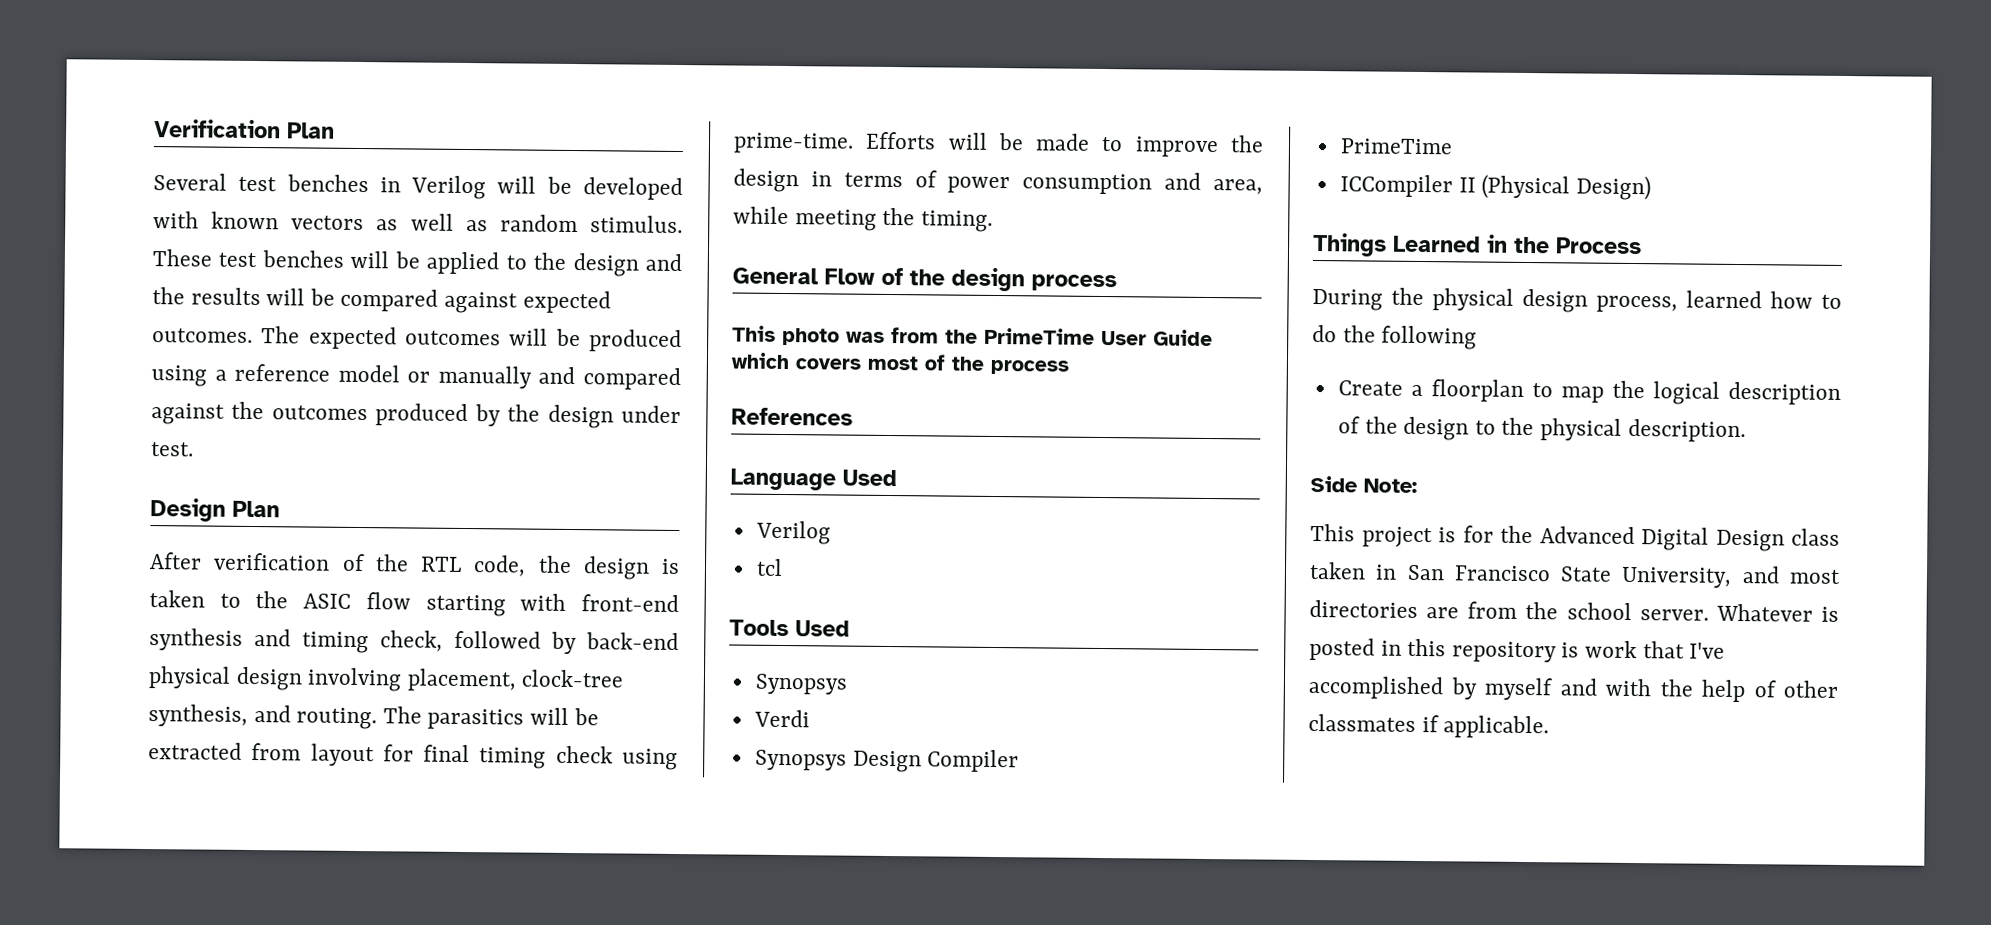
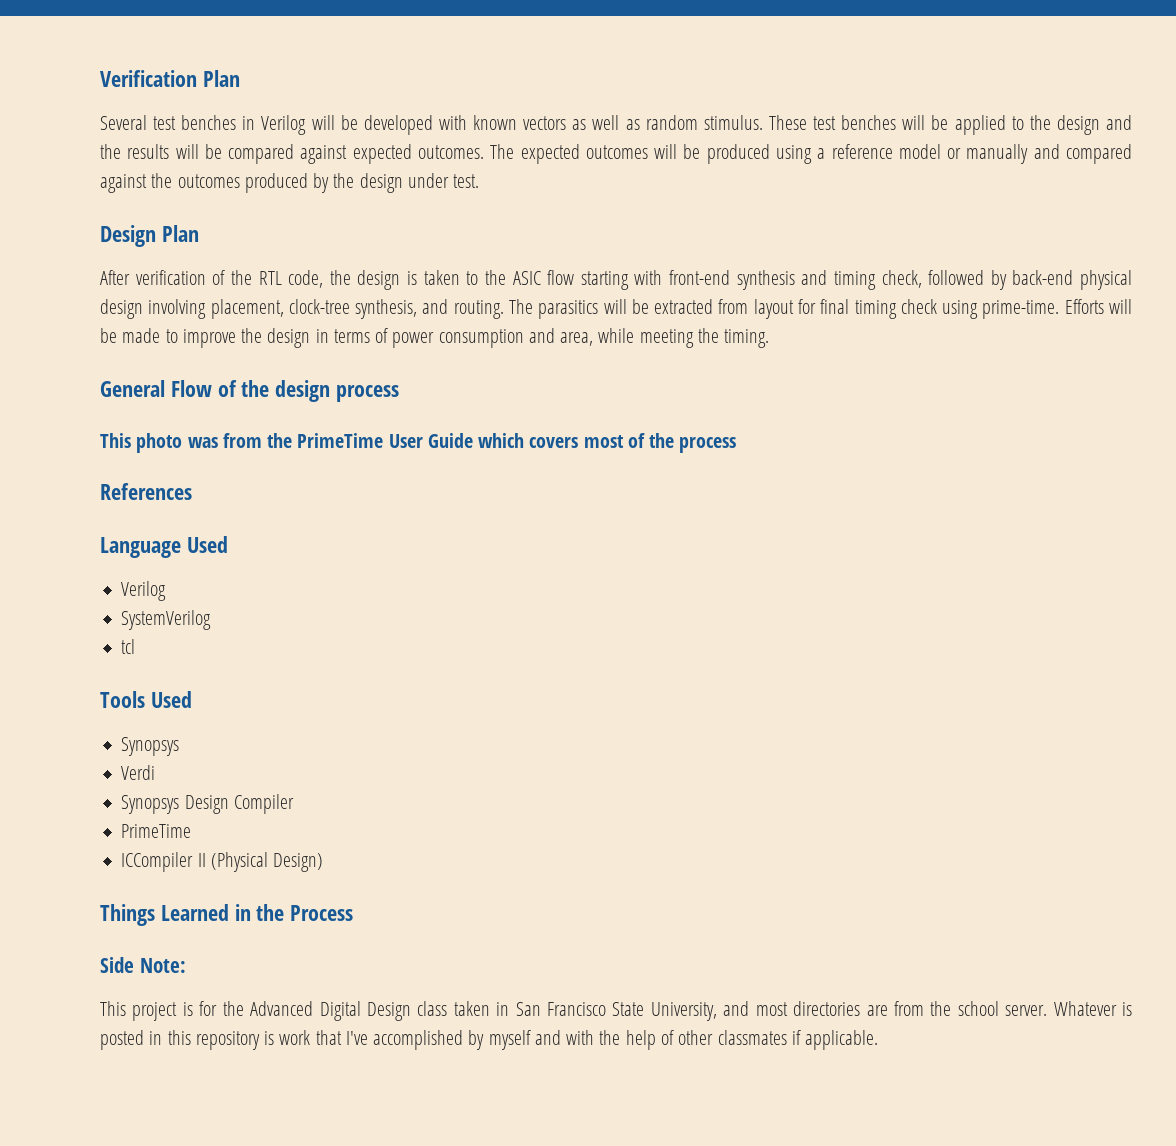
(831, 532) none -> [121,610,212,630] // SystemVerilog
[1312,287,1842,313] [1312,324,1478,350] [1337,379,1841,405] [1337,416,1746,443] // During the physical design process, learned how to do the following // Create a floorplan to map the logical description of the design to the physical description. -> (354, 913) none

